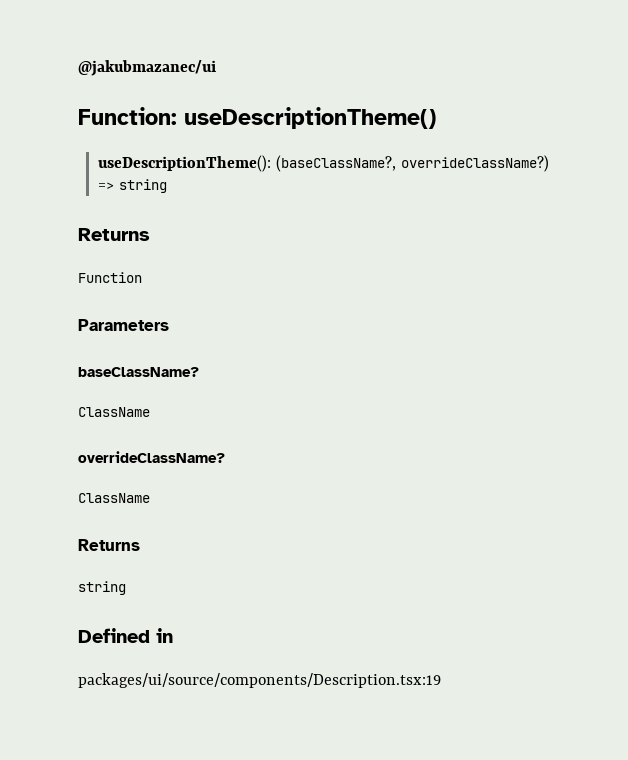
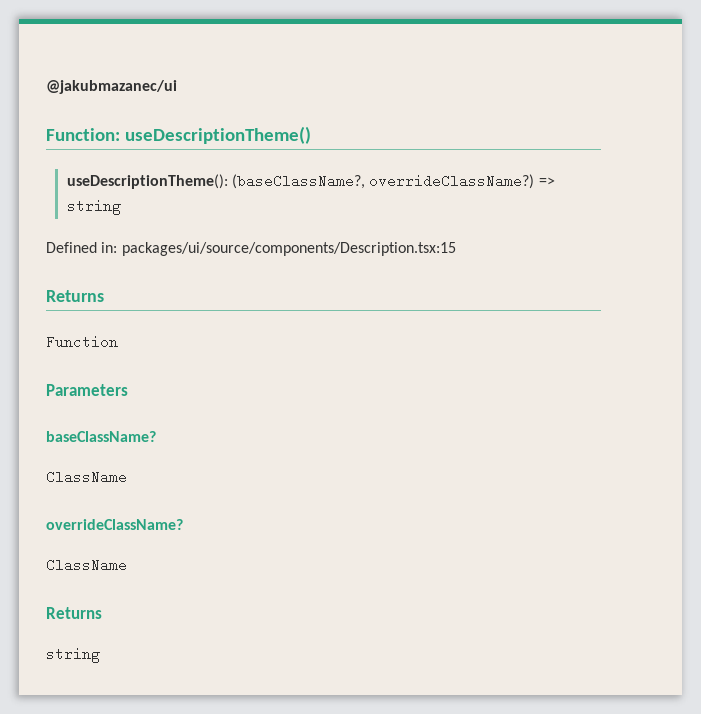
(168, 186) none -> [46,242,456,256] // Defined in: packages/ui/source/components/Description.tsx:15
[78,628,173,643] [78,673,441,688] // Defined in // packages/ui/source/components/Description.tsx:19 -> (100, 655) none

